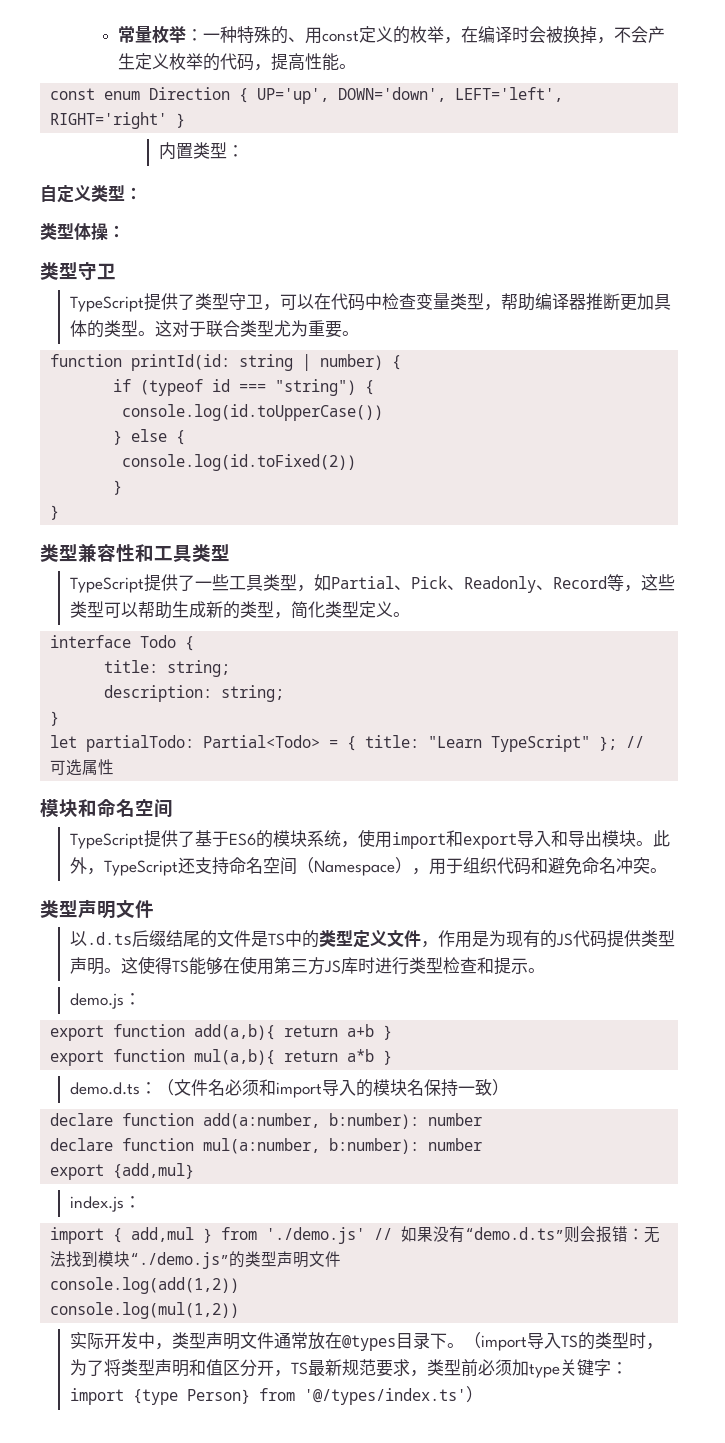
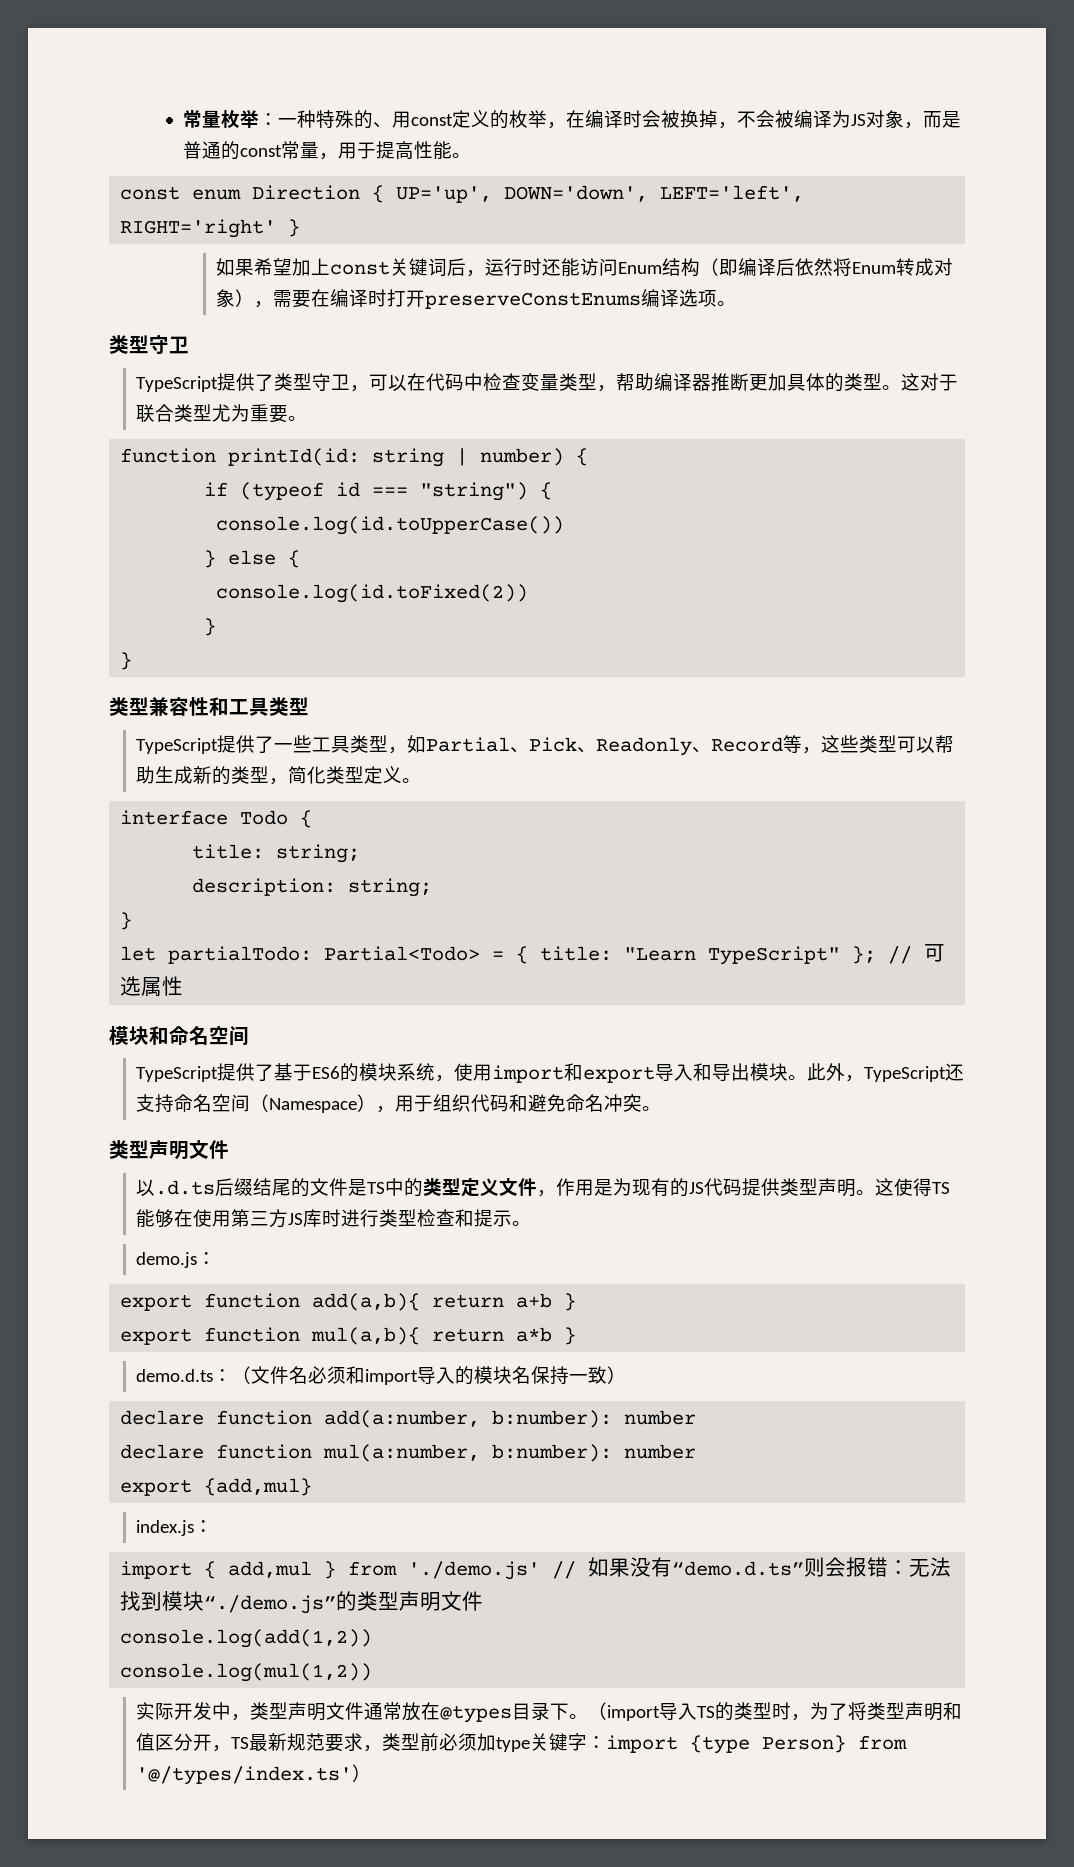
[648,26,666,43] [118,53,272,71] 产生定义枚举的代码， -> [774,110,961,129] [182,141,376,160] 被编译为JS对象，而是普通的const常量，用于
[158,142,244,160] [40,184,142,203] [40,223,125,241] 内置类型： // 自定义类型： // 类型体操： -> [215,258,953,277] [215,289,736,309] 如果希望加上const关键词后，运行时还能访问Enum结构（即编译后依然将Enum转成对象），需要在编译时打开preserveConstEnums编译选项。

